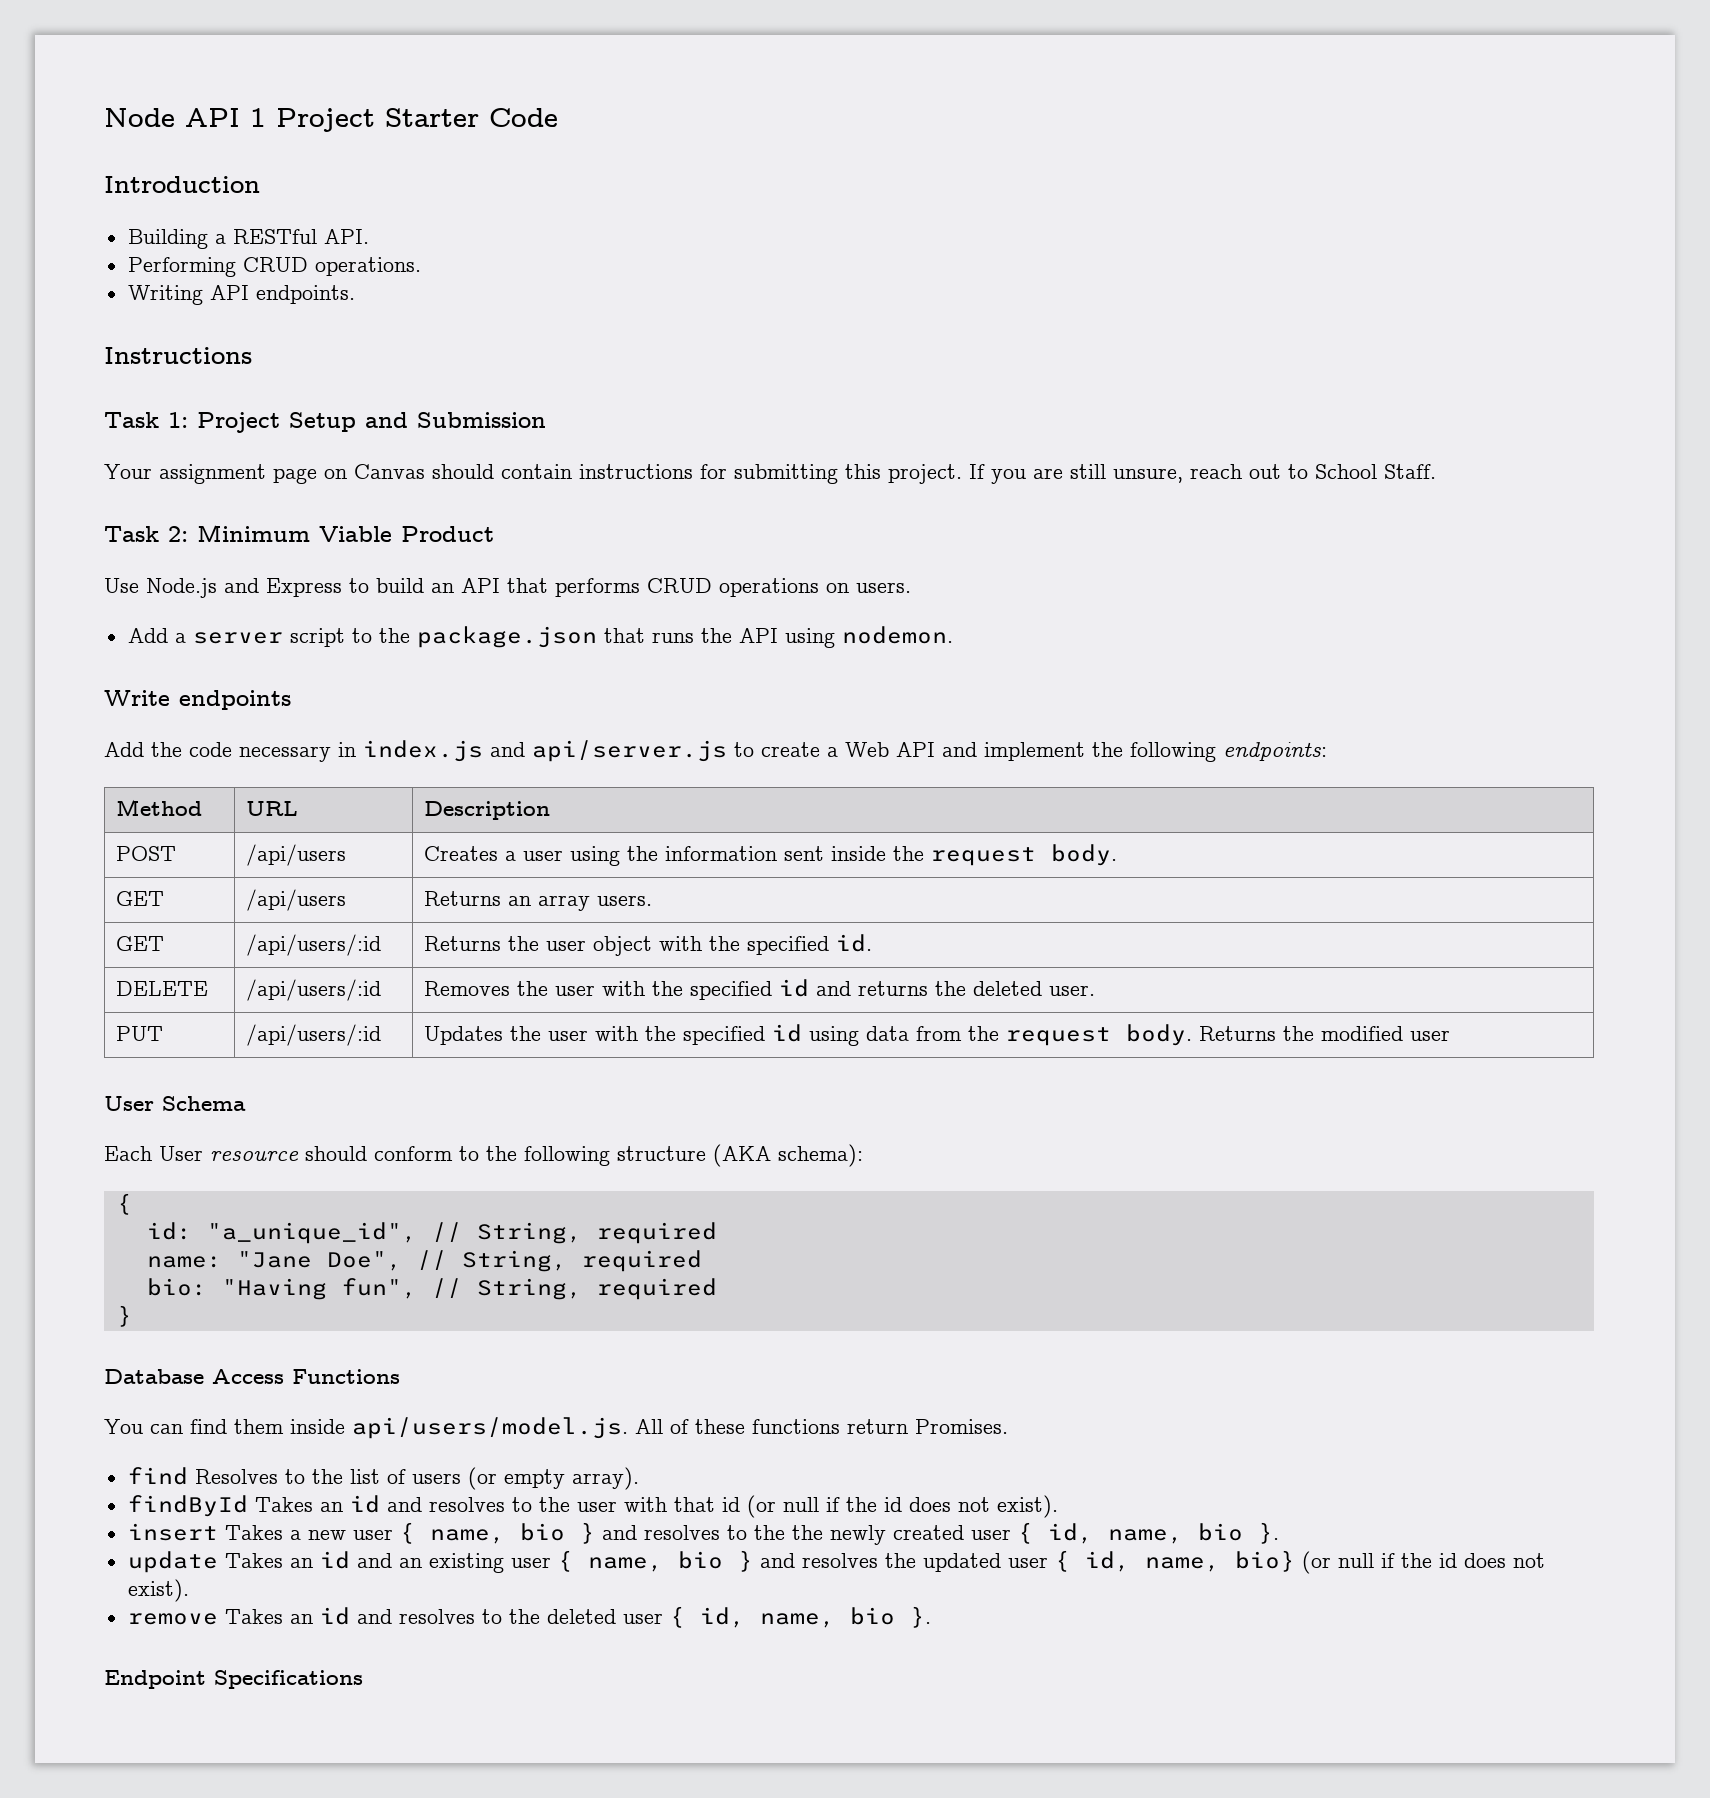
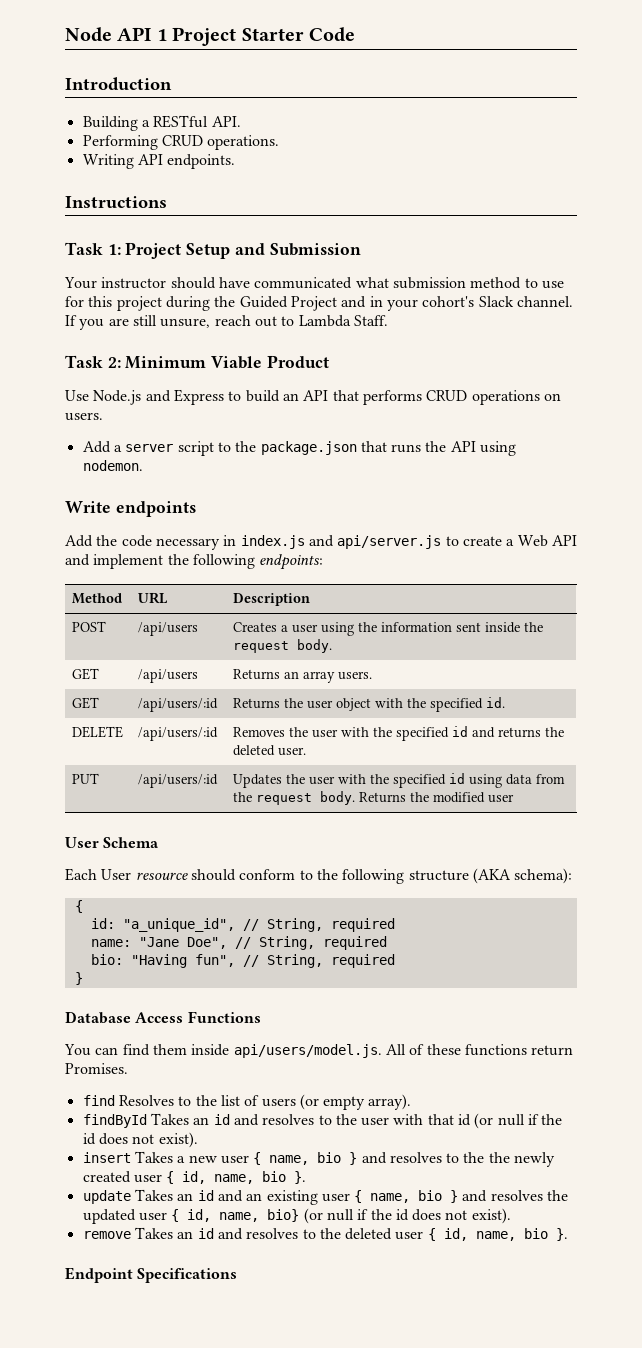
[159,464,962,484] assignment page on Canvas should contain instructions for submitting this project. -> [101,277,564,289] [65,296,573,311] instructor should have communicated what submission method to use for this project during the Guided Project and in your cohort's Slack channel.
[1315,464,1377,479] School -> [298,315,351,327] Lambda

